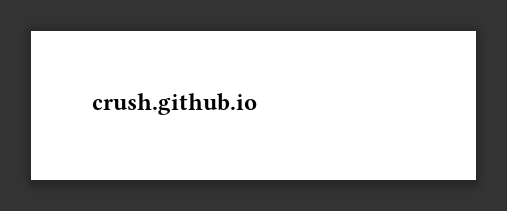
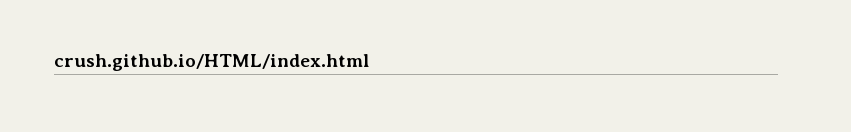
[92,93,257,115] crush.github.io -> [54,54,369,71] crush.github.io/HTML/index.html

